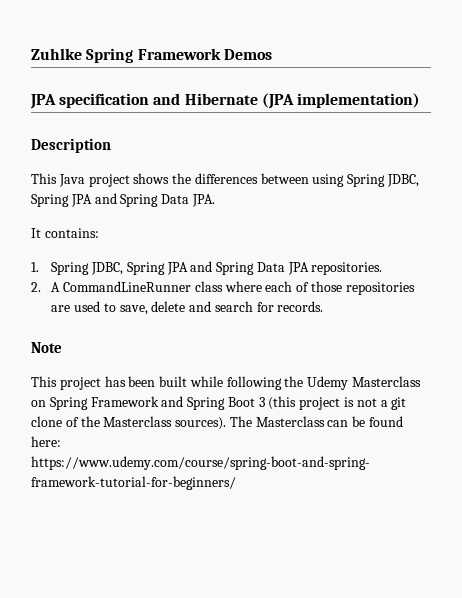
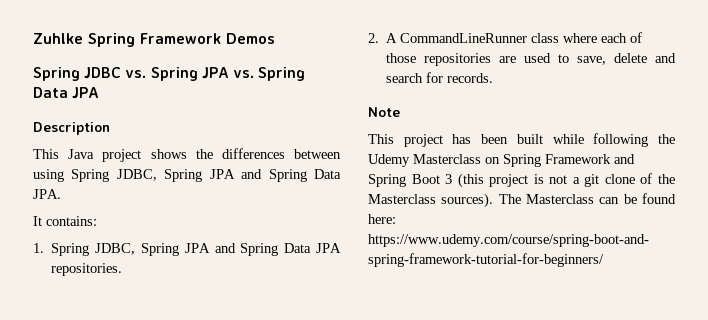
[30,93,420,109] JPA specification and Hibernate (JPA implementation) -> [33,67,306,81] [33,87,100,99] Spring JDBC vs. Spring JPA vs. Spring Data JPA

